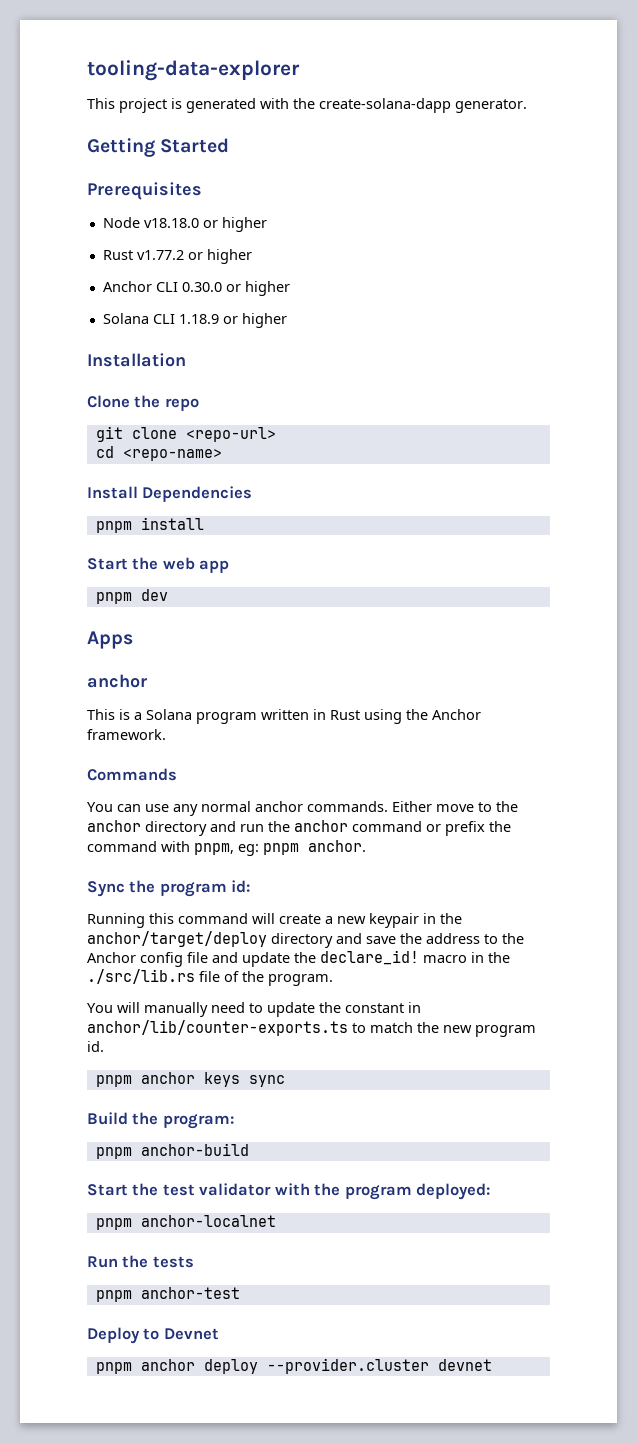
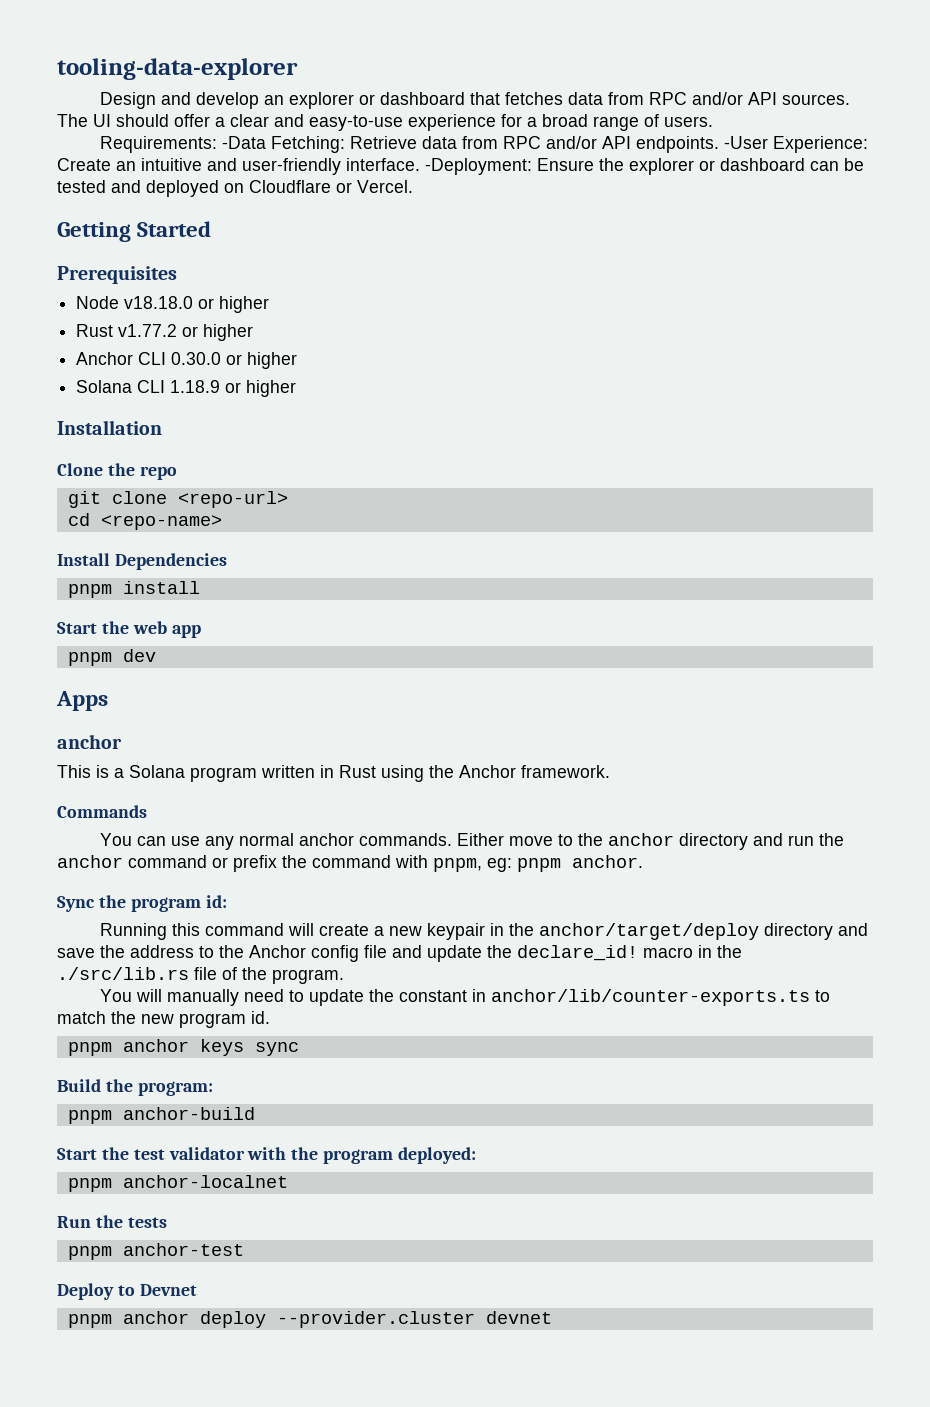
[87,98,527,113] This project is generated with the create-solana-dapp generator. -> [100,92,851,109] [57,114,713,131] [100,136,869,153] [57,158,864,175] [57,180,413,197] Design and develop an explorer or dashboard that fetches data from RPC and/or API sources. The UI should offer a clear and easy-to-use experience for a broad range of users. // Requirements: -Data Fetching: Retrieve data from RPC and/or API endpoints. -User Experience: Create an intuitive and user-friendly interface. -Deployment: Ensure the explorer or dashboard can be tested and deployed on Cloudflare or Vercel.

